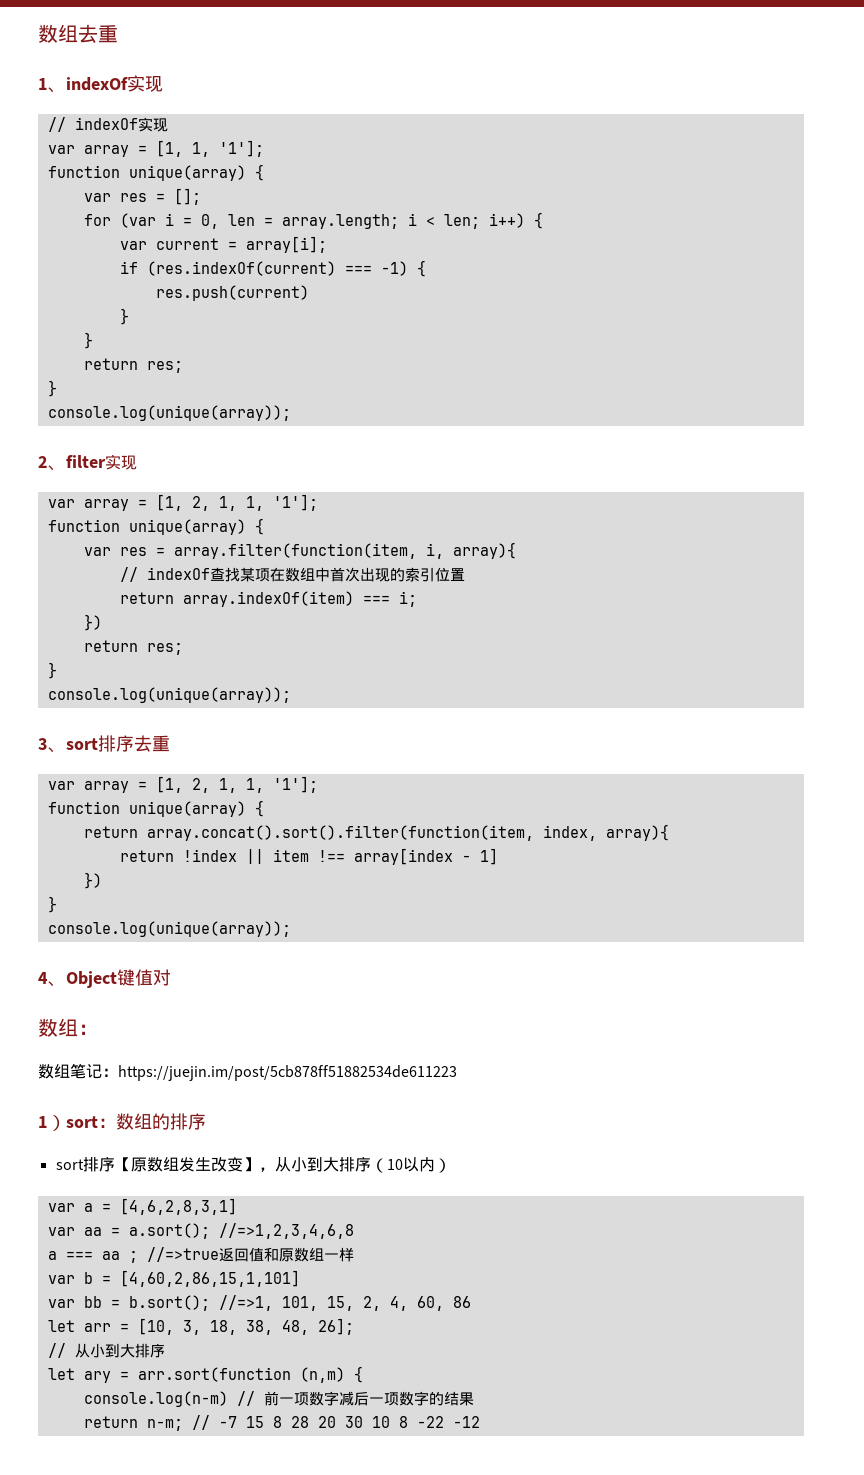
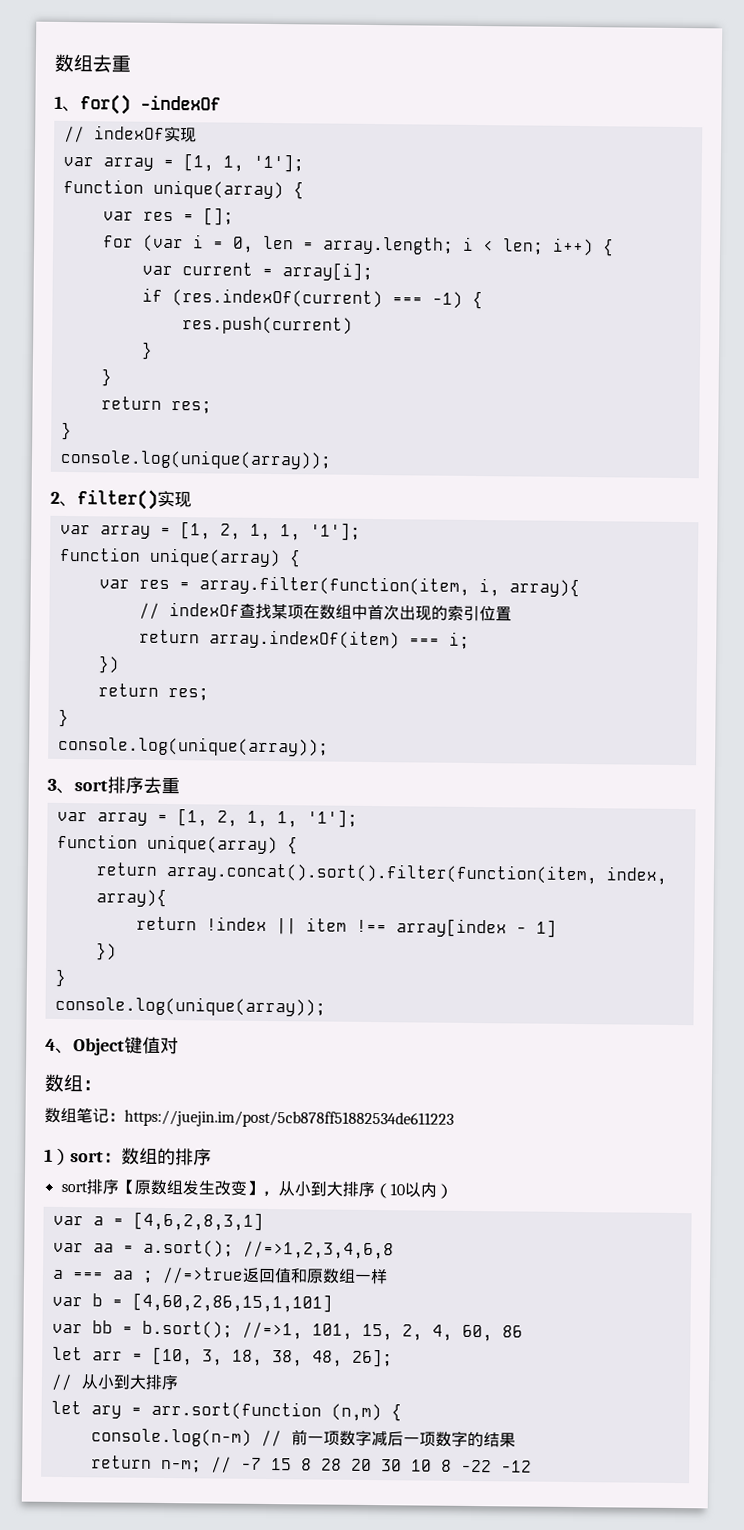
[66,75,163,92] indexOf实现 -> [80,94,221,115] for() -indexOf
[66,455,106,468] filter -> [77,489,158,510] filter()

